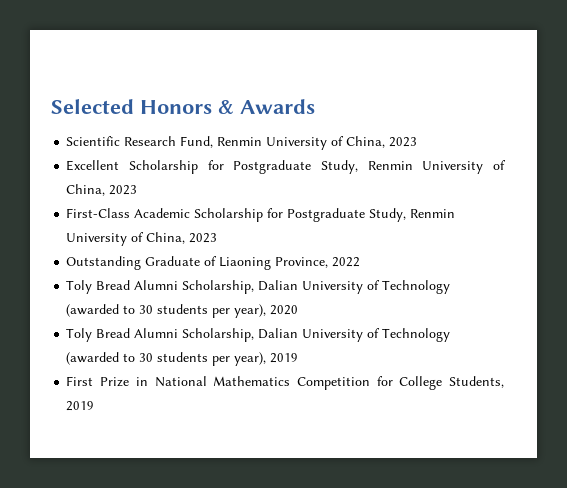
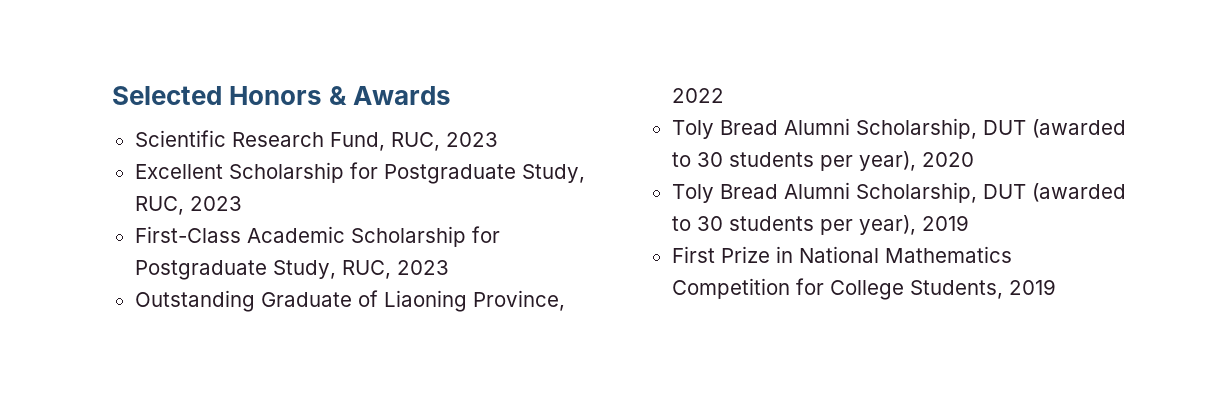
[217,136,386,150] Renmin University of China, -> [390,132,440,151] RUC,
[367,160,506,174] [66,184,106,196] Renmin University of China, -> [134,196,184,215] RUC,
[410,209,456,218] [66,232,186,246] Renmin University of China, -> [341,260,391,279] RUC,
[258,280,451,294] Dalian University of Technology -> [982,120,1026,135] DUT
[258,328,451,342] Dalian University of Technology -> [982,184,1026,199] DUT

